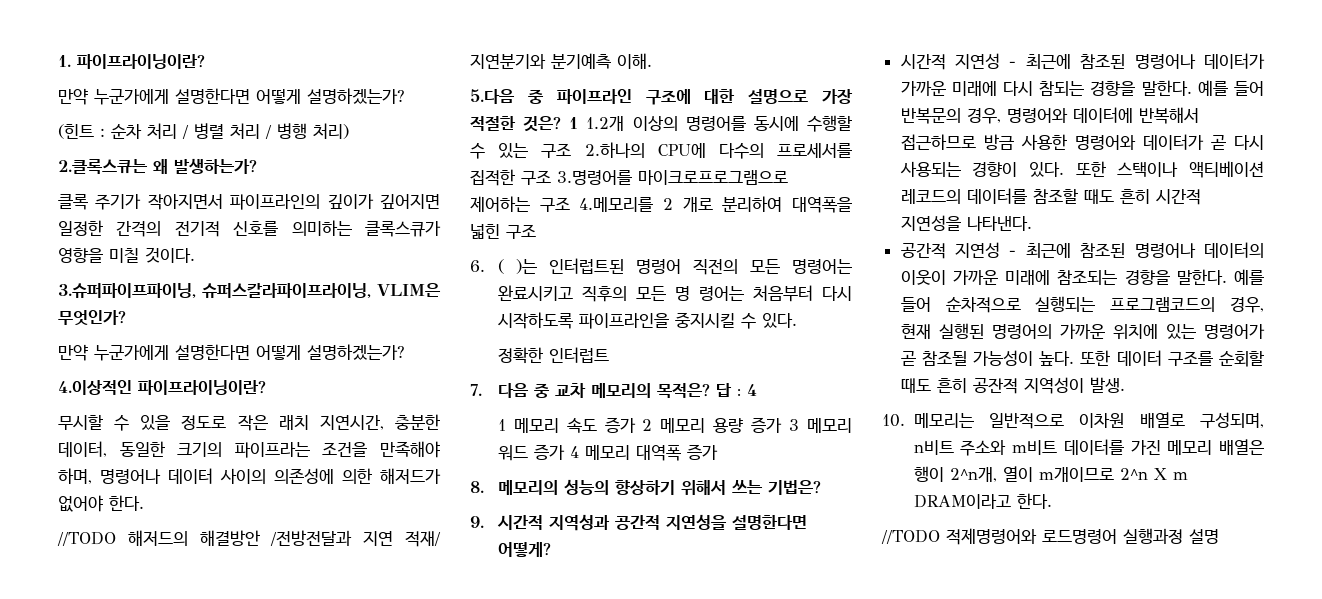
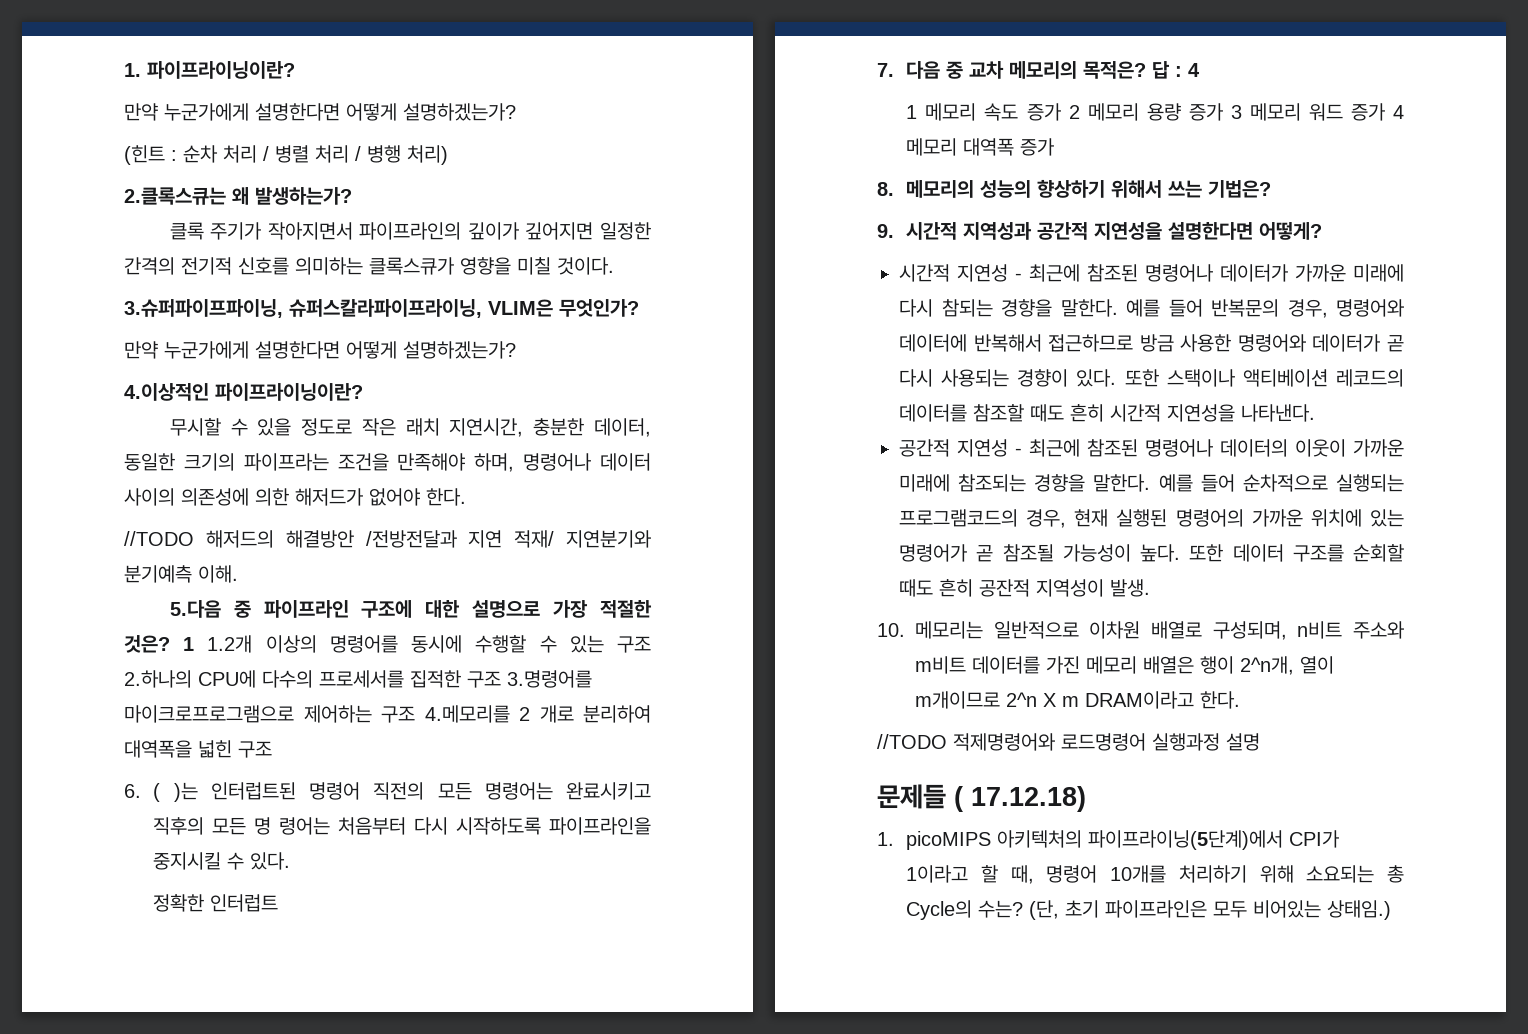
(1219, 536) none -> [877,784,1086,812] [877,830,1340,850] [906,865,1404,884] [906,900,1392,920] // 문제들 ( 17.12.18) // 1. picoMIPS 아키텍처의 파이프라이닝(5단계)에서 CPI가 1이라고 할 때, 명령어 10개를 처리하기 위해 소요되는 총 Cycle의 수는? (단, 초기 파이프라인은 모두 비어있는 상태임.)

